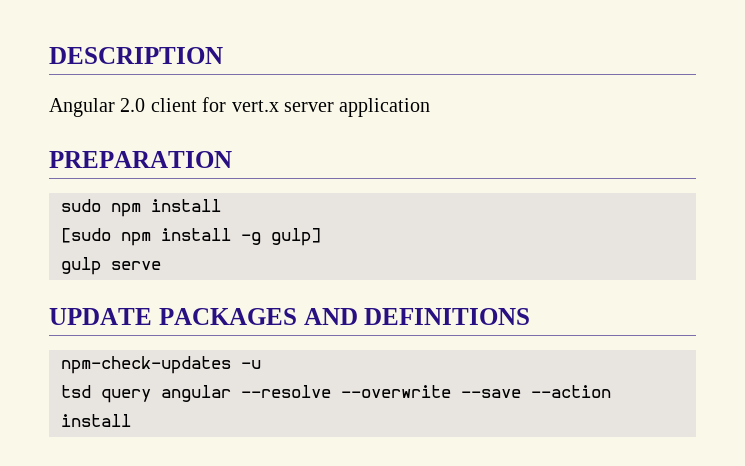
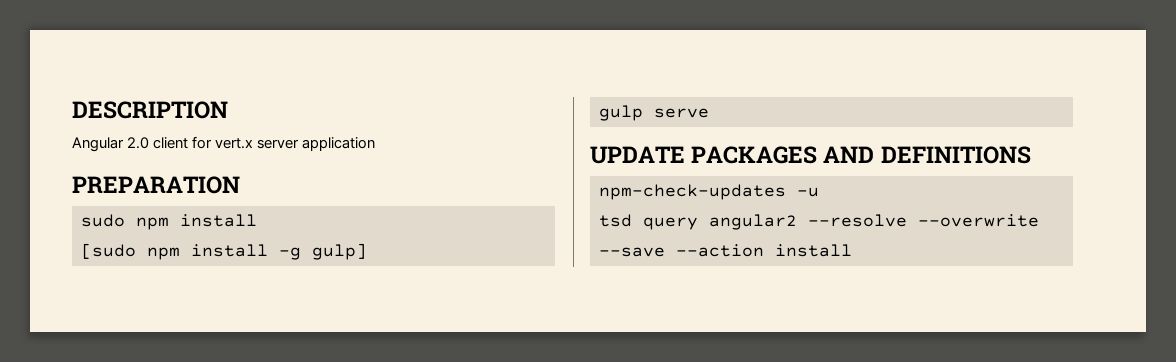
[161,385,231,402] angular -> [709,214,797,230] angular2

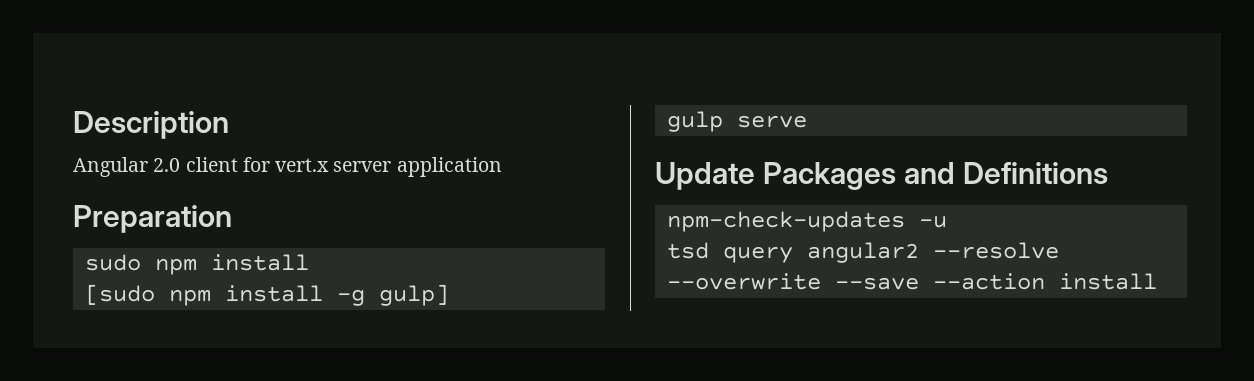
[72,101,228,119] DESCRIPTION -> [73,111,229,139] Description
[72,176,240,194] PREPARATION -> [73,205,232,233] Preparation
[590,146,1031,164] UPDATE PACKAGES AND DEFINITIONS -> [655,162,1109,190] Update Packages and Definitions

